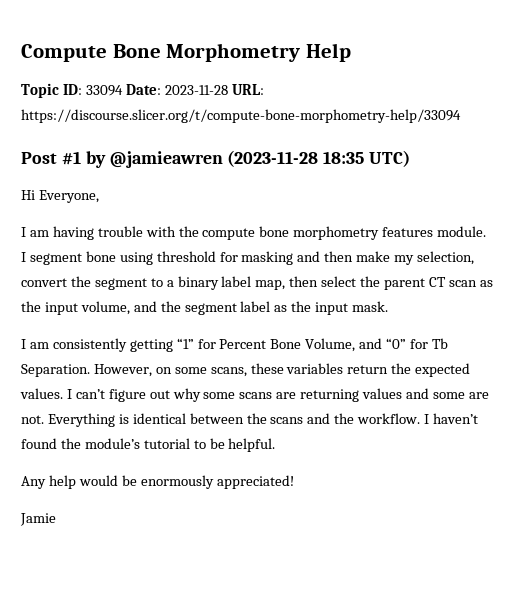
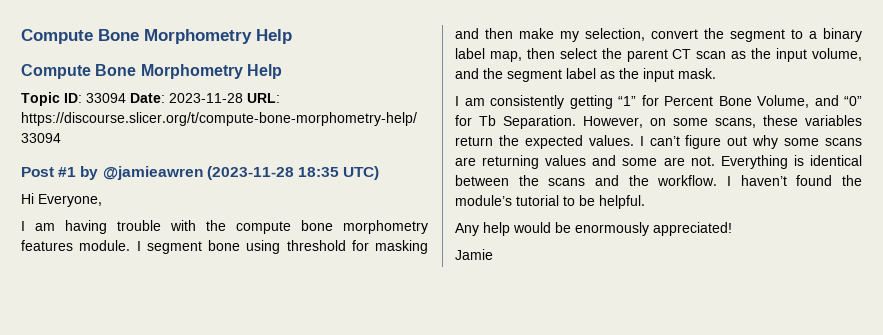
[21,43,351,62] Compute Bone Morphometry Help -> [21,29,292,44] [21,64,282,79] Compute Bone Morphometry Help // Compute Bone Morphometry Help

